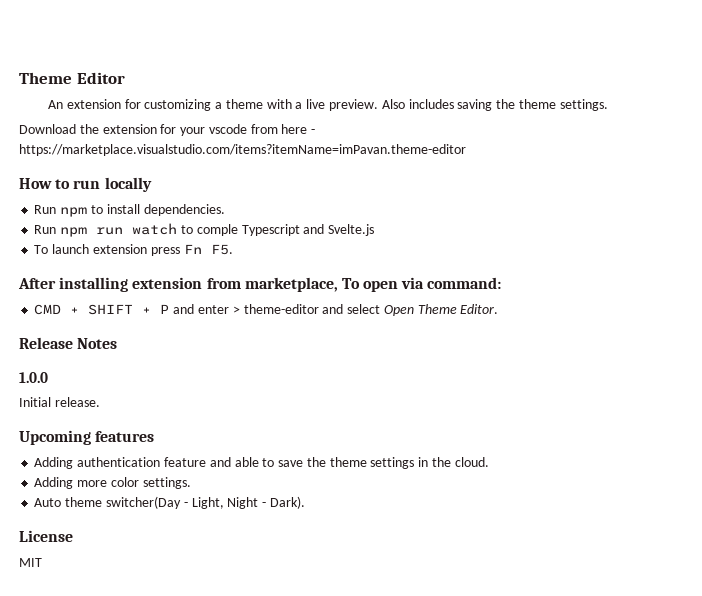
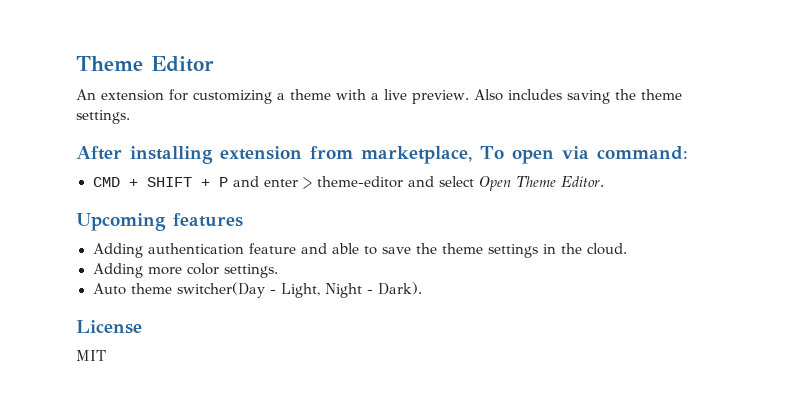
[19,124,316,136] [19,144,466,156] [19,177,152,192] [34,204,225,217] [34,223,375,237] [34,244,233,256] // Download the extension for your vscode from here - https://marketplace.visualstudio.com/items?itemName=imPavan.theme-editor // How to run locally // Run npm to install dependencies. // Run npm run watch to comple Typescript and Svelte.js // To launch extension press Fn F5. -> (130, 117) none
[19,337,118,349] [19,372,48,383] [19,397,100,407] // Release Notes // 1.0.0 // Initial release. -> (604, 181) none

